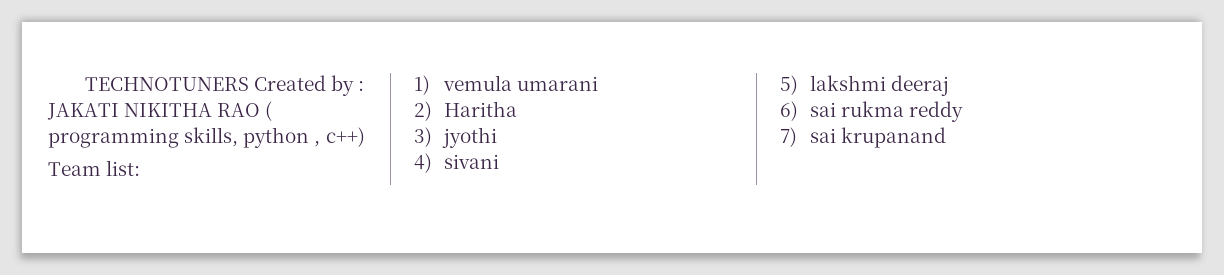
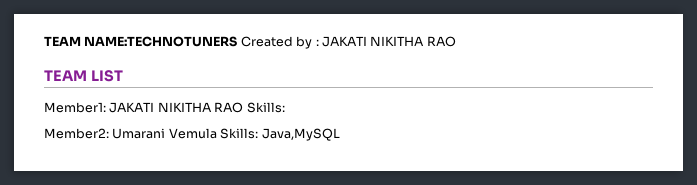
[84,77,249,91] TECHNOTUNERS -> [44,36,238,47] TEAM NAME:TECHNOTUNERS
[265,101,273,121] [48,127,365,148] [48,160,141,176] [414,75,598,95] [414,101,517,121] [414,127,497,148] [414,153,499,173] [780,75,949,96] [780,101,964,122] [780,127,946,148] ( programming skills, python , c++) // Team list: // 1) vemula umarani // 2) Haritha // 3) jyothi // 4) sivani // 5) lakshmi deeraj // 6) sai rukma reddy // 7) sai krupanand -> [44,70,123,82] [44,102,285,113] [44,128,340,141] // TEAM LIST // Member1: JAKATI NIKITHA RAO Skills: // Member2: Umarani Vemula Skills: Java,MySQL

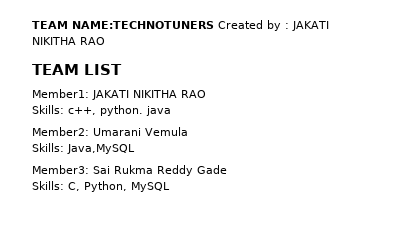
[246,102,285,113] Skills: -> [32,105,171,116] // Skills: c++, python. java
(217, 133) none -> (188, 131) //
(340, 134) none -> [32,165,227,176] [32,181,170,192] // Member3: Sai Rukma Reddy Gade // Skills: C, Python, MySQL

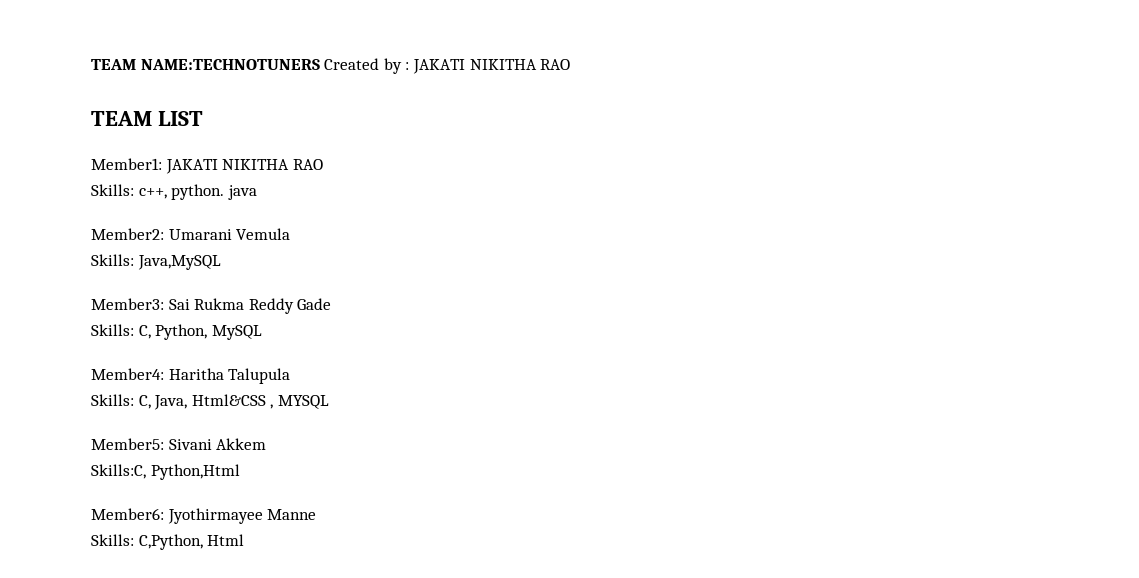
(170, 187) none -> [91,368,291,384] [91,394,329,410] [91,438,267,450] [91,464,240,480] [91,508,317,524] [91,534,245,550] // Member4: Haritha Talupula // Skills: C, Java, Html&CSS , MYSQL // Member5: Sivani Akkem // Skills:C, Python,Html // Member6: Jyothirmayee Manne // Skills: C,Python, Html

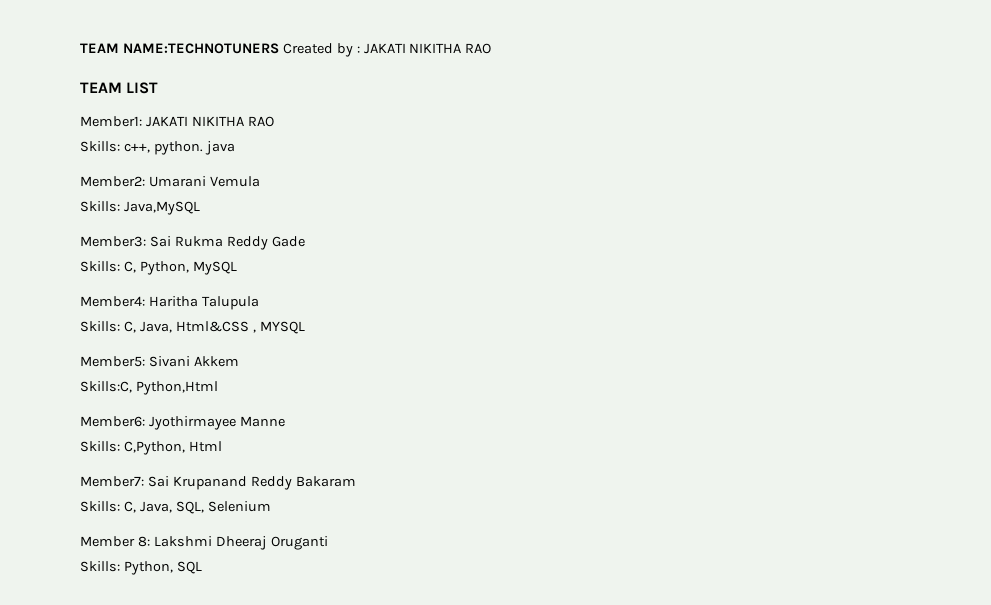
(245, 540) none -> [80,476,356,490] [80,501,271,514] [80,536,328,550] [80,561,202,575] // Member7: Sai Krupanand Reddy Bakaram // Skills: C, Java, SQL, Selenium // Member 8: Lakshmi Dheeraj Oruganti // Skills: Python, SQL

